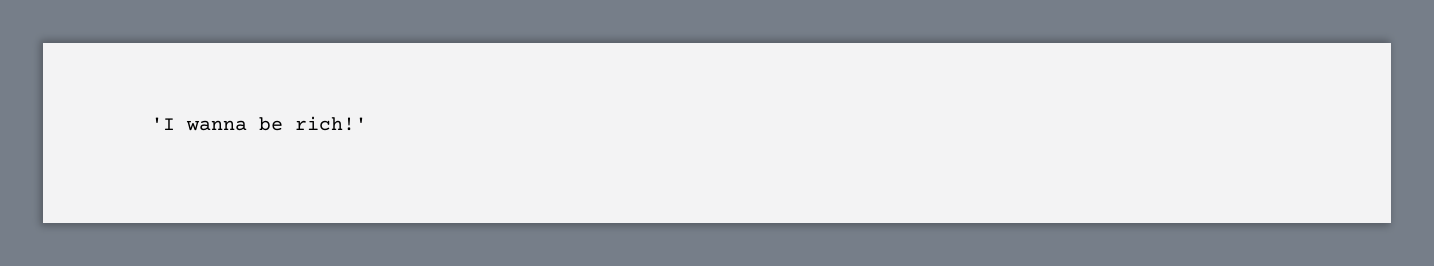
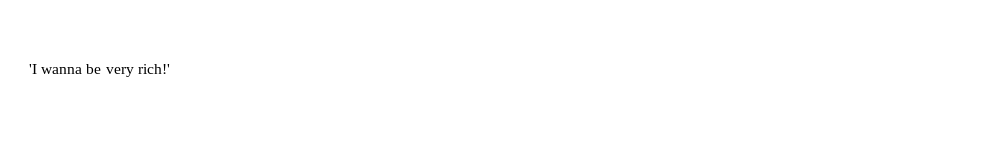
(283, 124) none -> [105,67,134,77] very

